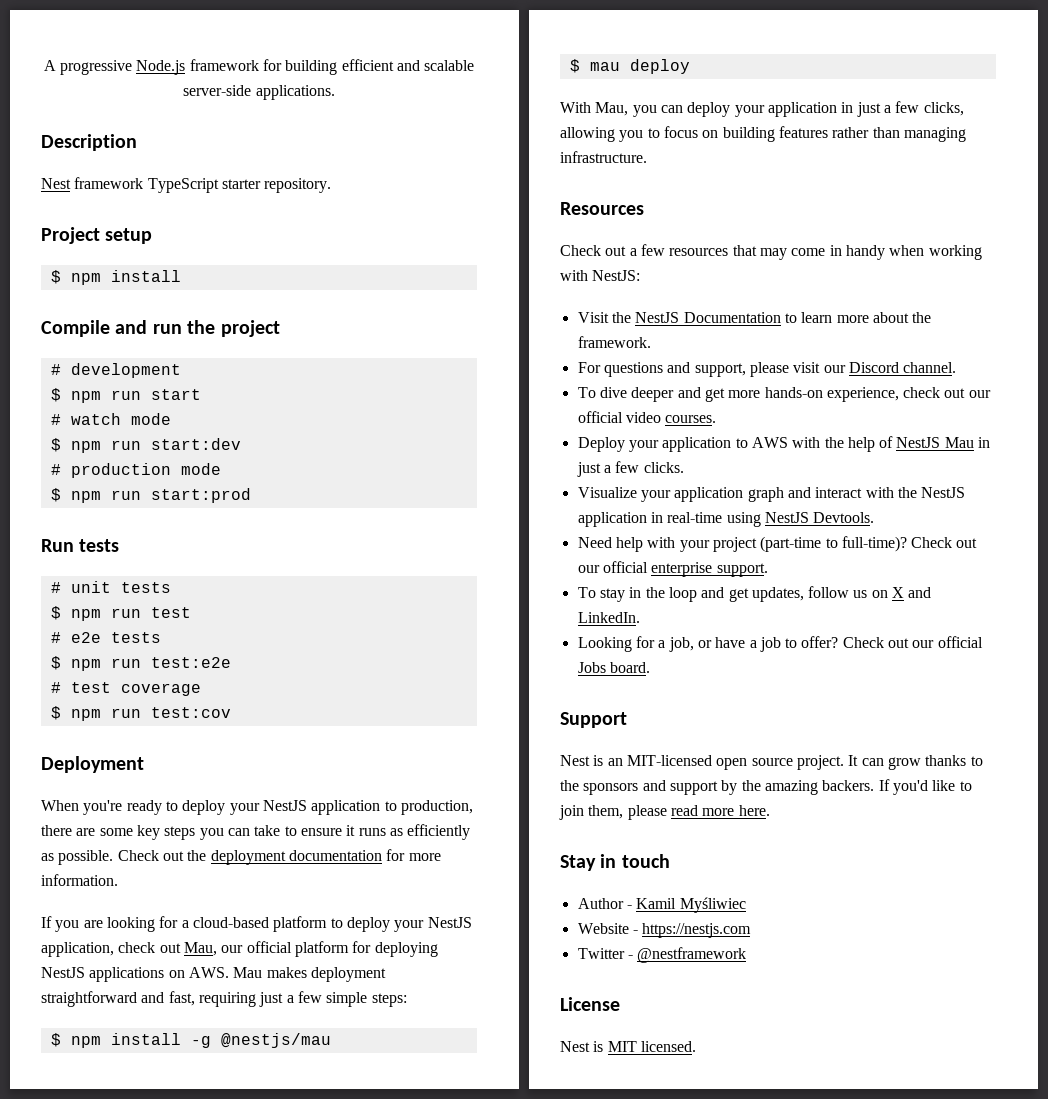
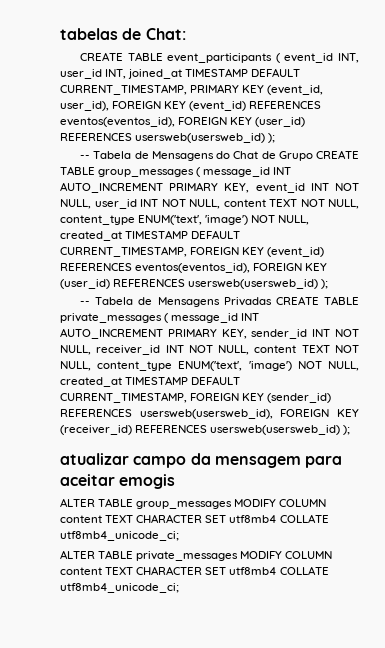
[43,59,475,75] [183,85,335,100] [41,134,137,151] [41,177,332,193] [41,227,153,244] [50,270,181,285] [41,320,280,337] [50,363,181,378] [50,388,201,403] [50,413,171,425] [50,438,241,453] [50,463,221,478] [50,488,251,503] [41,539,120,552] [50,581,171,593] [50,606,191,621] [50,632,161,643] [50,656,231,671] [50,682,201,696] [50,706,231,721] [41,756,144,773] [41,800,473,815] [41,824,471,840] [41,849,441,865] [41,874,118,886] [41,916,472,932] [41,941,438,957] [41,967,386,982] [41,991,407,1007] [50,1033,331,1048] [569,59,690,74] [560,101,964,117] [560,126,966,142] [560,151,647,163] [560,202,644,215] [560,244,982,260] [560,270,641,281] [577,312,932,323] [577,336,651,348] [577,362,957,377] [577,387,991,402] [577,411,717,423] [577,436,991,452] [576,461,684,477] [577,487,966,502] [577,512,875,527] [577,536,978,552] [577,561,768,577] [577,586,932,602] [577,612,640,623] [577,636,983,652] [577,662,650,673] [560,712,627,728] [560,755,983,770] [560,779,972,795] [559,805,770,820] [560,854,670,871] [577,897,746,913] [577,923,752,938] [577,947,747,963] [560,997,620,1011] [560,1041,696,1052] A progressive Node.js framework for building efficient and scalable server-side applications. // Description // Nest framework TypeScript starter repository. // Project setup // $ npm install // Compile and run the project // # development // $ npm run start // # watch mode // $ npm run start:dev // # production mode // $ npm run start:prod // Run tests // # unit tests // $ npm run test // # e2e tests // $ npm run test:e2e // # test coverage // $ npm run test:cov // Deployment // When you're ready to deploy your NestJS application to production, there are some key steps you can take to ensure it runs as efficiently as possible. Check out the deployment documentation for more information. // If you are looking for a cloud-based platform to deploy your NestJS application, check out Mau, our official platform for deploying NestJS applications on AWS. Mau makes deployment straightforward and fast, requiring just a few simple steps: // $ npm install -g @nestjs/mau // $ mau deploy // With Mau, you can deploy your application in just a few clicks, allowing you to focus on building features rather than managing infrastructure. // Resources // Check out a few resources that may come in handy when working with NestJS: // Visit the NestJS Documentation to learn more about the framework. // For questions and support, please visit our Discord channel. // To dive deeper and get more hands-on experience, check out our official video courses. // Deploy your application to AWS with the help of NestJS Mau in just a few clicks. // Visualize your application graph and interact with the NestJS application in real-time using NestJS Devtools. // Need help with your project (part-time to full-time)? Check out our official enterprise support. // To stay in the loop and get updates, follow us on X and LinkedIn. // Looking for a job, or have a job to offer? Check out our official Jobs board. // Support // Nest is an MIT-licensed open source project. It can grow thanks to the sponsors and support by the amazing backers. If you'd like to join them, please read more here. // Stay in touch // Author - Kamil Myśliwiec // Website - https://nestjs.com // Twitter - @nestframework // License // Nest is MIT licensed. -> [60,28,186,40] [79,52,359,63] [60,68,301,79] [60,84,324,95] [60,101,322,111] [60,117,306,127] [60,133,276,143] [79,150,359,161] [60,166,292,177] [60,182,359,193] [60,199,359,209] [60,215,310,225] [60,230,241,241] [60,246,325,257] [60,263,328,273] [60,279,329,289] [79,296,360,307] [60,313,260,323] [60,328,359,339] [60,345,359,355] [60,361,359,371] [60,376,241,387] [60,392,332,403] [60,409,360,419] [60,425,351,435] [60,453,343,468] [60,474,176,489] [60,498,327,509] [60,514,329,523] [60,531,179,541] [60,550,333,561] [60,566,329,575] [60,583,179,593] tabelas de Chat: // CREATE TABLE event_participants ( event_id INT, user_id INT, joined_at TIMESTAMP DEFAULT CURRENT_TIMESTAMP, PRIMARY KEY (event_id, user_id), FOREIGN KEY (event_id) REFERENCES eventos(eventos_id), FOREIGN KEY (user_id) REFERENCES usersweb(usersweb_id) ); // -- Tabela de Mensagens do Chat de Grupo CREATE TABLE group_messages ( message_id INT AUTO_INCREMENT PRIMARY KEY, event_id INT NOT NULL, user_id INT NOT NULL, content TEXT NOT NULL, content_type ENUM('text', 'image') NOT NULL, created_at TIMESTAMP DEFAULT CURRENT_TIMESTAMP, FOREIGN KEY (event_id) REFERENCES eventos(eventos_id), FOREIGN KEY (user_id) REFERENCES usersweb(usersweb_id) ); // -- Tabela de Mensagens Privadas CREATE TABLE private_messages ( message_id INT AUTO_INCREMENT PRIMARY KEY, sender_id INT NOT NULL, receiver_id INT NOT NULL, content TEXT NOT NULL, content_type ENUM('text', 'image') NOT NULL, created_at TIMESTAMP DEFAULT CURRENT_TIMESTAMP, FOREIGN KEY (sender_id) REFERENCES usersweb(usersweb_id), FOREIGN KEY (receiver_id) REFERENCES usersweb(usersweb_id) ); // atualizar campo da mensagem para aceitar emogis // ALTER TABLE group_messages MODIFY COLUMN content TEXT CHARACTER SET utf8mb4 COLLATE utf8mb4_unicode_ci; // ALTER TABLE private_messages MODIFY COLUMN content TEXT CHARACTER SET utf8mb4 COLLATE utf8mb4_unicode_ci;

